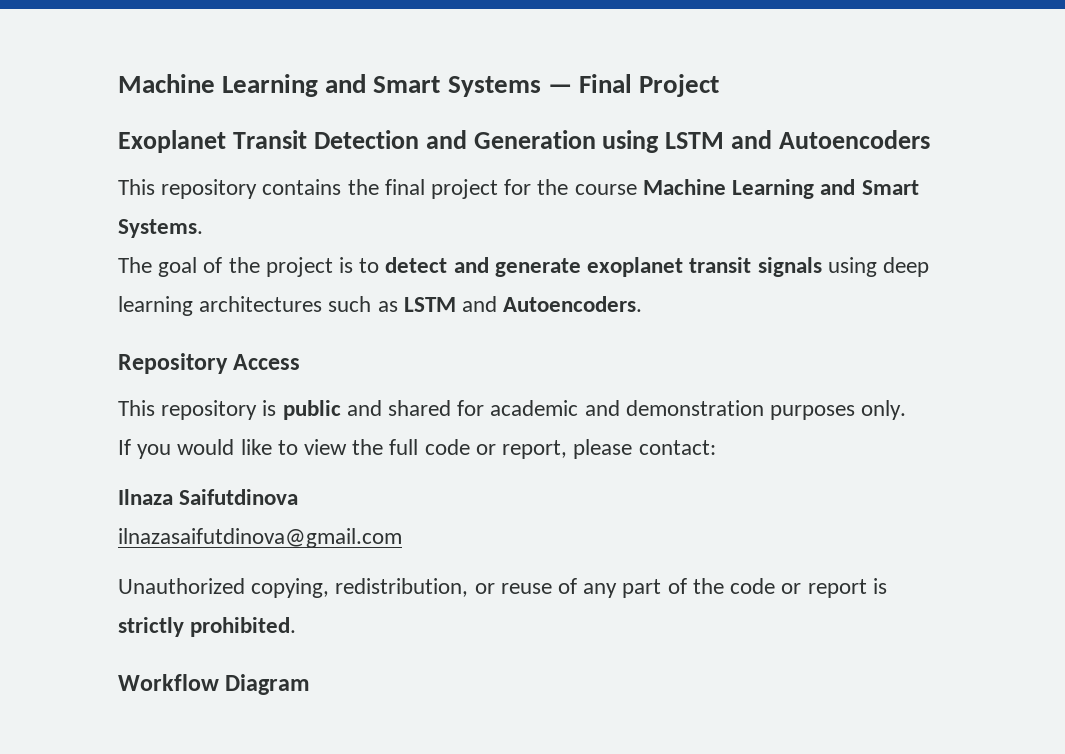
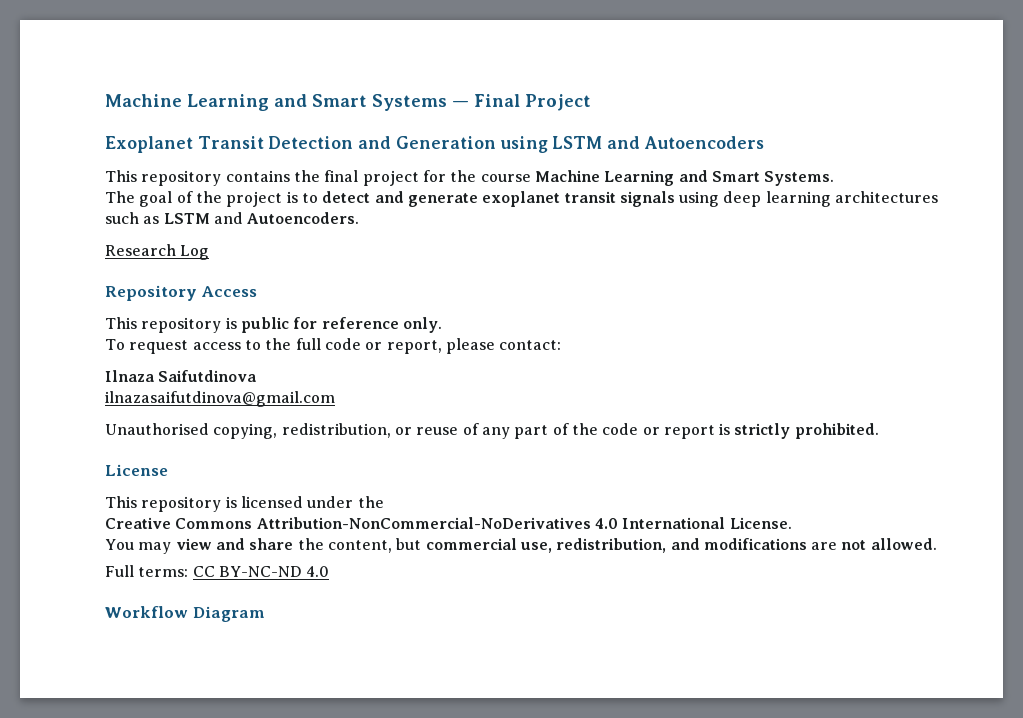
(643, 304) none -> [105,244,210,260] // Research Log
[346,400,907,420] [118,439,348,459] and shared for academic and demonstration purposes only. // If you would like to view -> [293,317,442,333] [105,339,261,354] for reference only. // To request access to
[118,578,245,594] Unauthorized -> [105,423,209,435] Unauthorised
(297, 627) none -> [105,464,168,476] [105,496,384,512] [105,517,792,529] [105,538,937,554] [105,565,330,577] // License // This repository is licensed under the // Creative Commons Attribution-NonCommercial-NoDerivatives 4.0 International License. // You may view and share the content, but commercial use, redistribution, and modifications are not allowed. // Full terms: CC BY-NC-ND 4.0

